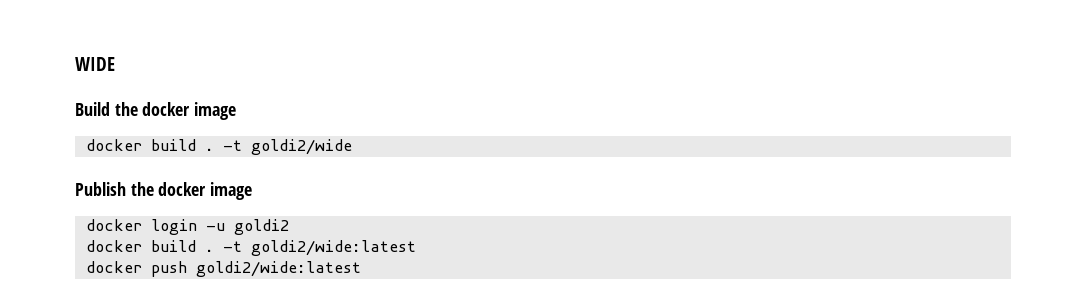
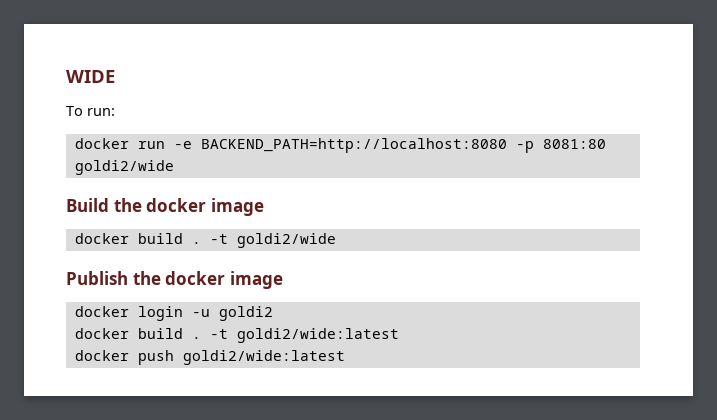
(115, 64) none -> [66,106,115,116] [74,138,606,153] [74,160,174,175] // To run: // docker run -e BACKEND_PATH=http://localhost:8080 -p 8081:80 goldi2/wide

